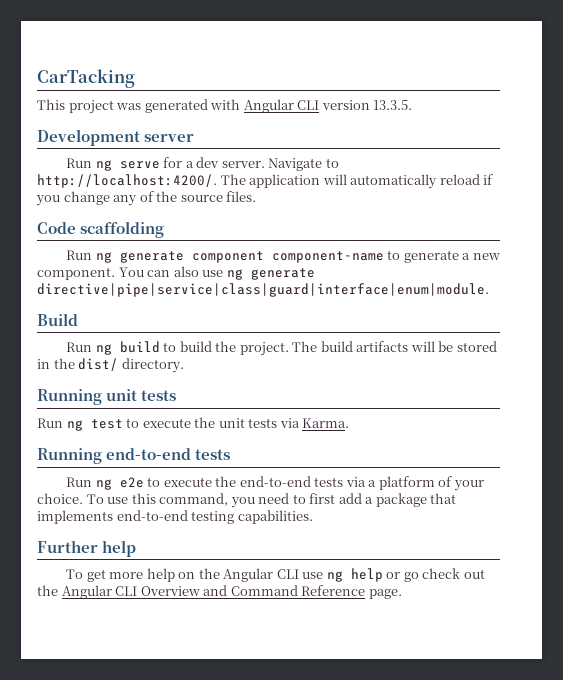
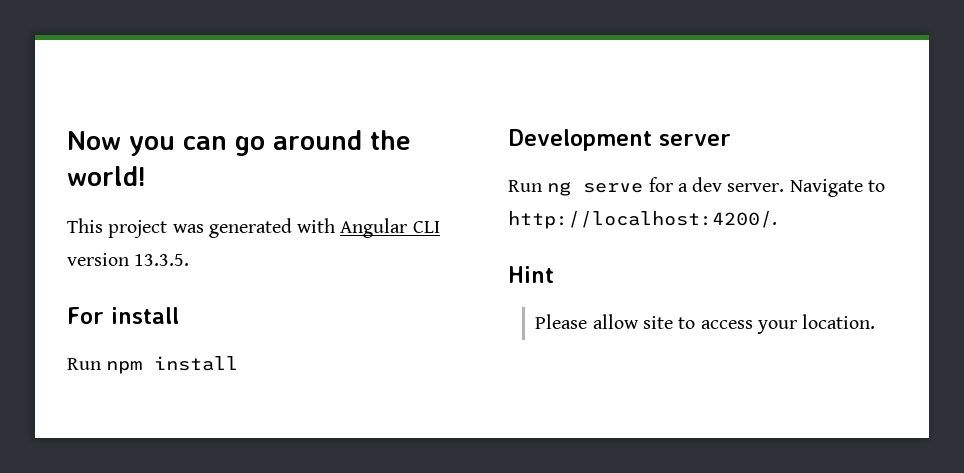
[37,69,135,88] CarTacking -> [67,130,411,156] [67,166,146,186] Now you can go around the world!
(413, 105) none -> [67,307,179,324] [67,356,239,374] // For install // Run npm install
[220,174,494,189] [36,191,257,206] [37,221,165,238] [66,250,500,263] [37,266,315,280] [37,283,489,297] [37,313,78,326] [66,341,497,356] [37,358,184,373] [37,389,177,405] [37,417,350,431] [37,448,231,464] [66,476,484,491] [37,493,457,508] [37,510,313,524] [37,540,137,557] [66,568,485,582] [37,585,402,599] The application will automatically reload if you change any of the source files. // Code scaffolding // Run ng generate component component-name to generate a new component. You can also use ng generate directive|pipe|service|class|guard|interface|enum|module. // Build // Run ng build to build the project. The build artifacts will be stored in the dist/ directory. // Running unit tests // Run ng test to execute the unit tests via Karma. // Running end-to-end tests // Run ng e2e to execute the end-to-end tests via a platform of your choice. To use this command, you need to first add a package that implements end-to-end testing capabilities. // Further help // To get more help on the Angular CLI use ng help or go check out the Angular CLI Overview and Command Reference page. -> [508,266,554,283] [535,314,876,334] // Hint // Please allow site to access your location.

